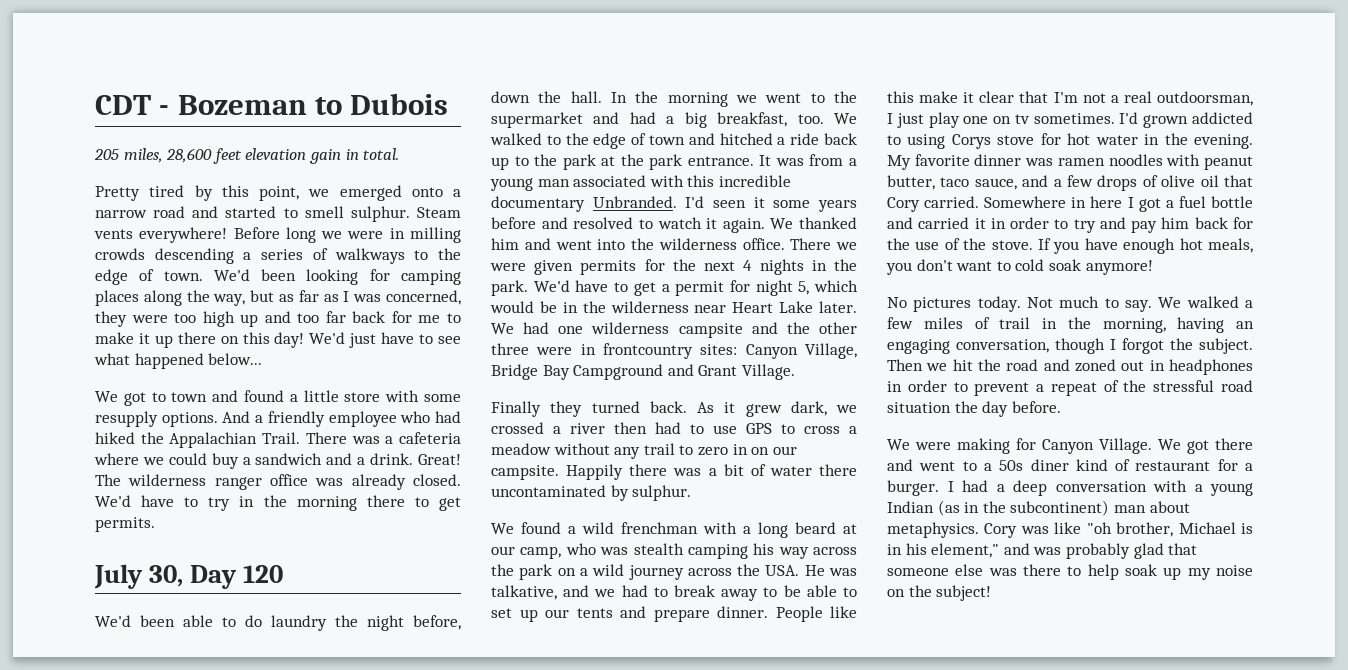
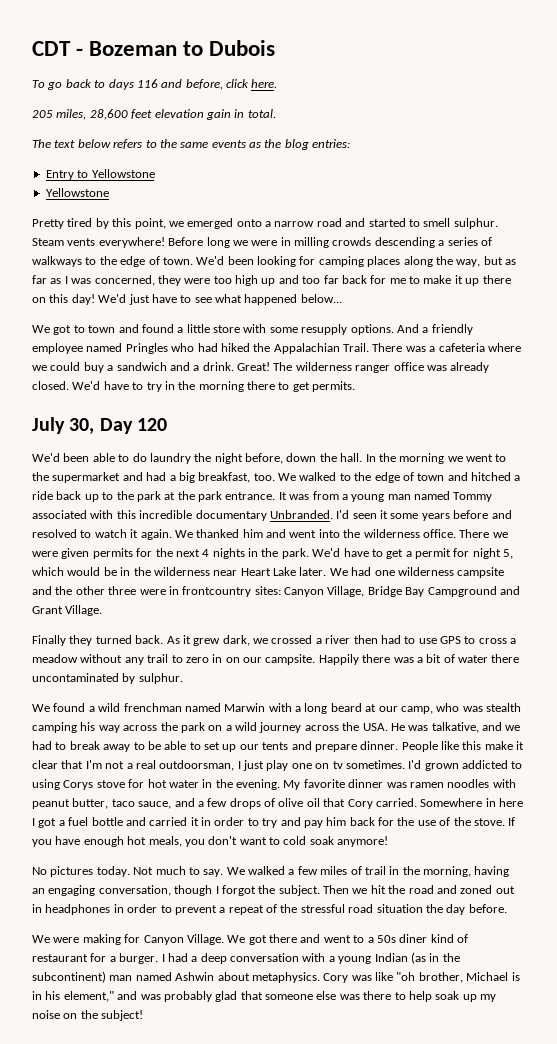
(449, 104) none -> [32,79,278,90] // To go back to days 116 and before, click here.
(400, 154) none -> [32,139,351,150] [45,169,155,180] [45,188,109,197] // The text below refers to the same events as the blog entries: // Entry to Yellowstone // Yellowstone
(397, 419) none -> [86,343,168,354] named Pringles
(570, 183) none -> [414,491,493,502] named Tommy
(698, 528) none -> [184,703,266,712] named Marwin
(1146, 509) none -> [135,972,215,981] named Ashwin

